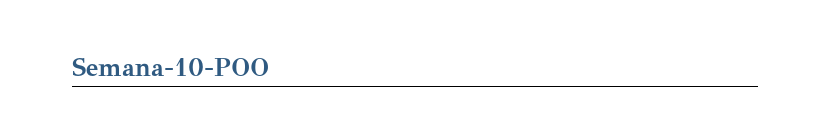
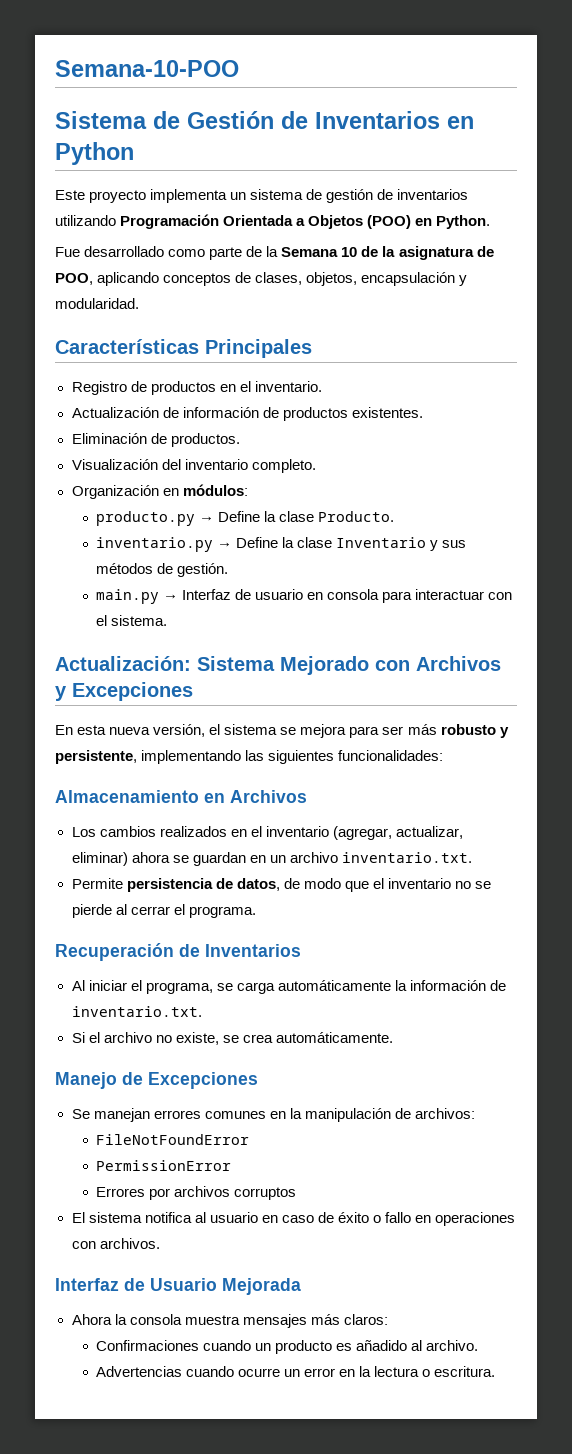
(269, 66) none -> [55,111,474,129] [55,142,134,165] [55,189,469,203] [55,214,491,229] [55,246,494,260] [55,272,468,286] [55,298,139,309] [55,339,312,358] [71,381,322,395] [71,407,423,421] [71,433,240,447] [71,459,316,473] [71,484,248,499] [96,511,395,526] [96,537,467,552] [96,563,229,577] [96,589,513,604] [96,615,168,626] [55,656,501,675] [55,682,193,701] [55,724,509,738] [55,750,444,764] [55,790,307,803] [71,826,463,840] [71,852,472,866] [71,878,492,892] [71,904,256,918] [55,943,301,961] [71,980,506,994] [71,1006,202,1017] [71,1032,393,1045] [55,1072,258,1089] [71,1108,475,1122] [96,1134,250,1145] [96,1160,232,1171] [96,1186,297,1200] [71,1212,516,1226] [71,1238,160,1249] [55,1278,301,1295] [71,1314,388,1328] [96,1340,479,1354] [96,1366,496,1377] // Sistema de Gestión de Inventarios en Python // Este proyecto implementa un sistema de gestión de inventarios utilizando Programación Orientada a Objetos (POO) en Python. // Fue desarrollado como parte de la Semana 10 de la asignatura de POO, aplicando conceptos de clases, objetos, encapsulación y modularidad. // Características Principales // Registro de productos en el inventario. // Actualización de información de productos existentes. // Eliminación de productos. // Visualización del inventario completo. // Organización en módulos: // producto.py → Define la clase Producto. // inventario.py → Define la clase Inventario y sus métodos de gestión. // main.py → Interfaz de usuario en consola para interactuar con el sistema. // Actualización: Sistema Mejorado con Archivos y Excepciones // En esta nueva versión, el sistema se mejora para ser más robusto y persistente, implementando las siguientes funcionalidades: // Almacenamiento en Archivos // Los cambios realizados en el inventario (agregar, actualizar, eliminar) ahora se guardan en un archivo inventario.txt. // Permite persistencia de datos, de modo que el inventario no se pierde al cerrar el programa. // Recuperación de Inventarios // Al iniciar el programa, se carga automáticamente la información de inventario.txt. // Si el archivo no existe, se crea automáticamente. // Manejo de Excepciones // Se manejan errores comunes en la manipulación de archivos: // FileNotFoundError // PermissionError // Errores por archivos corruptos // El sistema notifica al usuario en caso de éxito o fallo en operaciones con archivos. // Interfaz de Usuario Mejorada // Ahora la consola muestra mensajes más claros: // Confirmaciones cuando un producto es añadido al archivo. // Advertencias cuando ocurre un error en la lectura o escritura.

